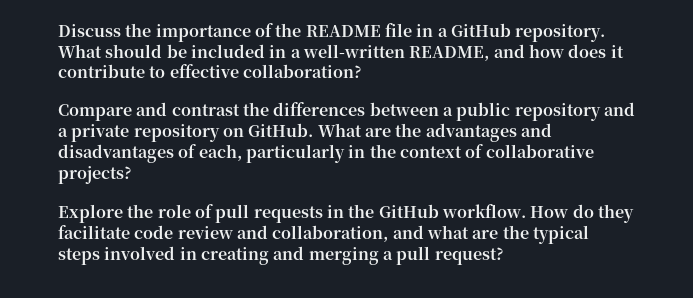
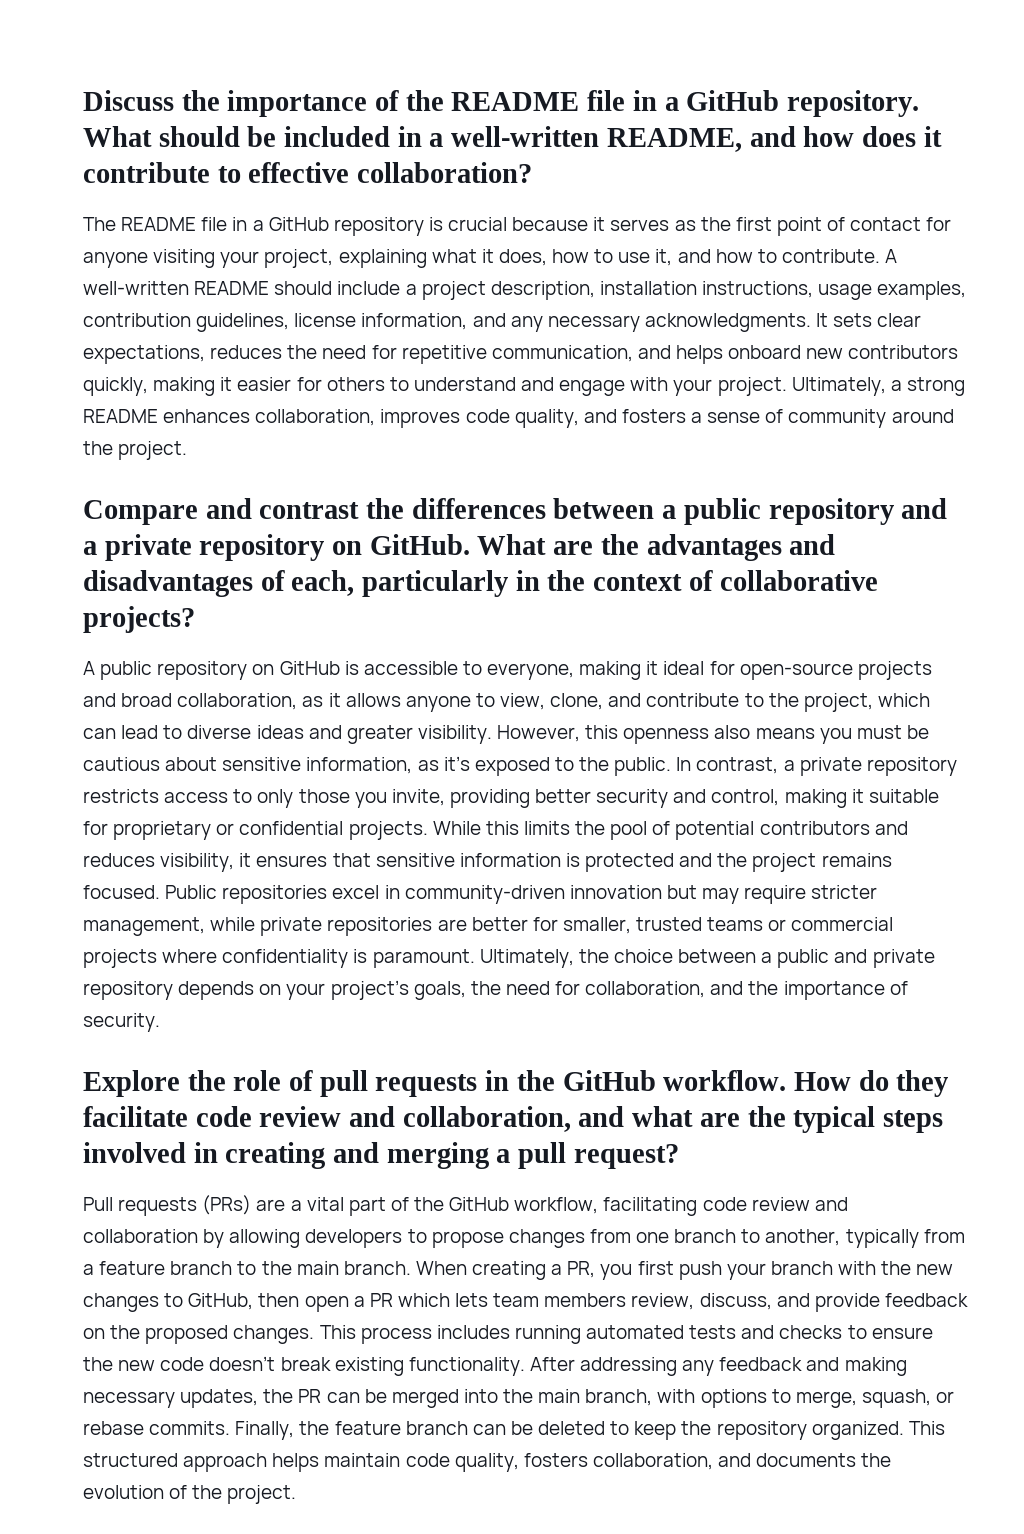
(362, 71) none -> [83,217,952,236] [83,249,898,268] [83,281,967,300] [83,313,922,332] [83,345,959,364] [83,377,965,396] [83,409,954,428] [83,441,188,460] // The README file in a GitHub repository is crucial because it serves as the first point of contact for anyone visiting your project, explaining what it does, how to use it, and how to contribute. A well-written README should include a project description, installation instructions, usage examples, contribution guidelines, license information, and any necessary acknowledgments. It sets clear expectations, reduces the need for repetitive communication, and helps onboard new contributors quickly, making it easier for others to understand and engage with your project. Ultimately, a strong README enhances collaboration, improves code quality, and fosters a sense of community around the project.
(132, 175) none -> [83,661,932,680] [83,693,930,712] [83,725,929,744] [83,756,957,776] [83,789,939,808] [83,821,908,840] [83,853,892,872] [83,885,878,904] [83,917,894,936] [83,949,935,968] [83,980,908,1000] [83,1013,160,1032] // A public repository on GitHub is accessible to everyone, making it ideal for open-source projects and broad collaboration, as it allows anyone to view, clone, and contribute to the project, which can lead to diverse ideas and greater visibility. However, this openness also means you must be cautious about sensitive information, as it’s exposed to the public. In contrast, a private repository restricts access to only those you invite, providing better security and control, making it suitable for proprietary or confidential projects. While this limits the pool of potential contributors and reduces visibility, it ensures that sensitive information is protected and the project remains focused. Public repositories excel in community-driven innovation but may require stricter management, while private repositories are better for smaller, trusted teams or commercial projects where confidentiality is paramount. Ultimately, the choice between a public and private repository depends on your project’s goals, the need for collaboration, and the importance of security.
(504, 256) none -> [83,1195,848,1216] [83,1229,965,1248] [83,1261,954,1280] [83,1293,968,1312] [83,1325,933,1344] [83,1356,907,1376] [83,1389,955,1408] [83,1421,945,1440] [83,1453,892,1472] [83,1485,297,1504] // Pull requests (PRs) are a vital part of the GitHub workflow, facilitating code review and collaboration by allowing developers to propose changes from one branch to another, typically from a feature branch to the main branch. When creating a PR, you first push your branch with the new changes to GitHub, then open a PR which lets team members review, discuss, and provide feedback on the proposed changes. This process includes running automated tests and checks to ensure the new code doesn’t break existing functionality. After addressing any feedback and making necessary updates, the PR can be merged into the main branch, with options to merge, squash, or rebase commits. Finally, the feature branch can be deleted to keep the repository organized. This structured approach helps maintain code quality, fosters collaboration, and documents the evolution of the project.

